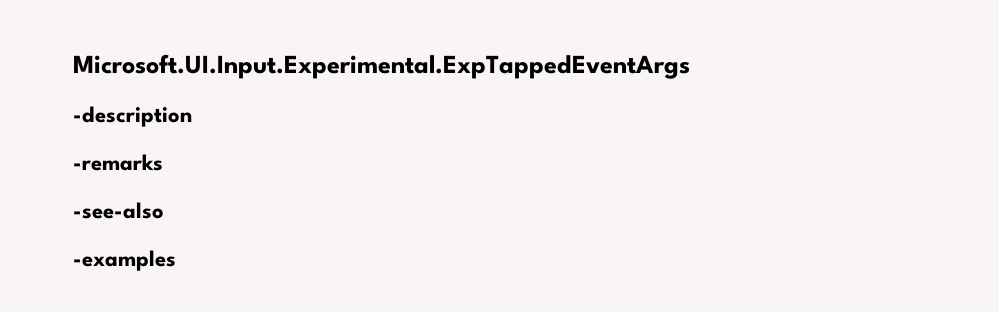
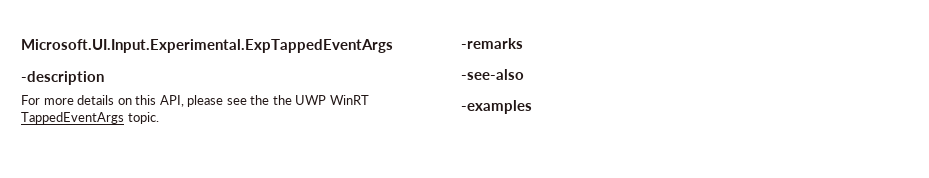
(192, 116) none -> [21,95,369,107] [21,112,159,124] // For more details on this API, please see the the UWP WinRT TappedEventArgs topic.

